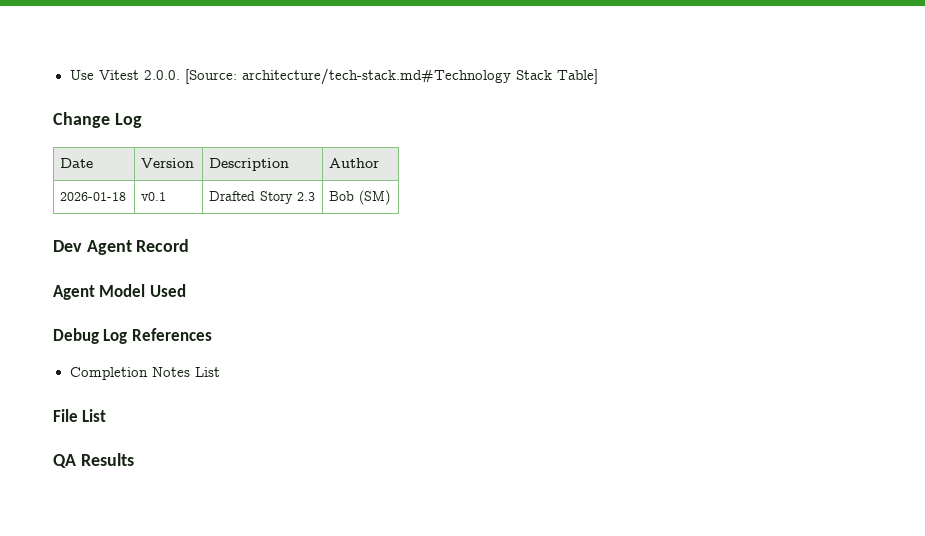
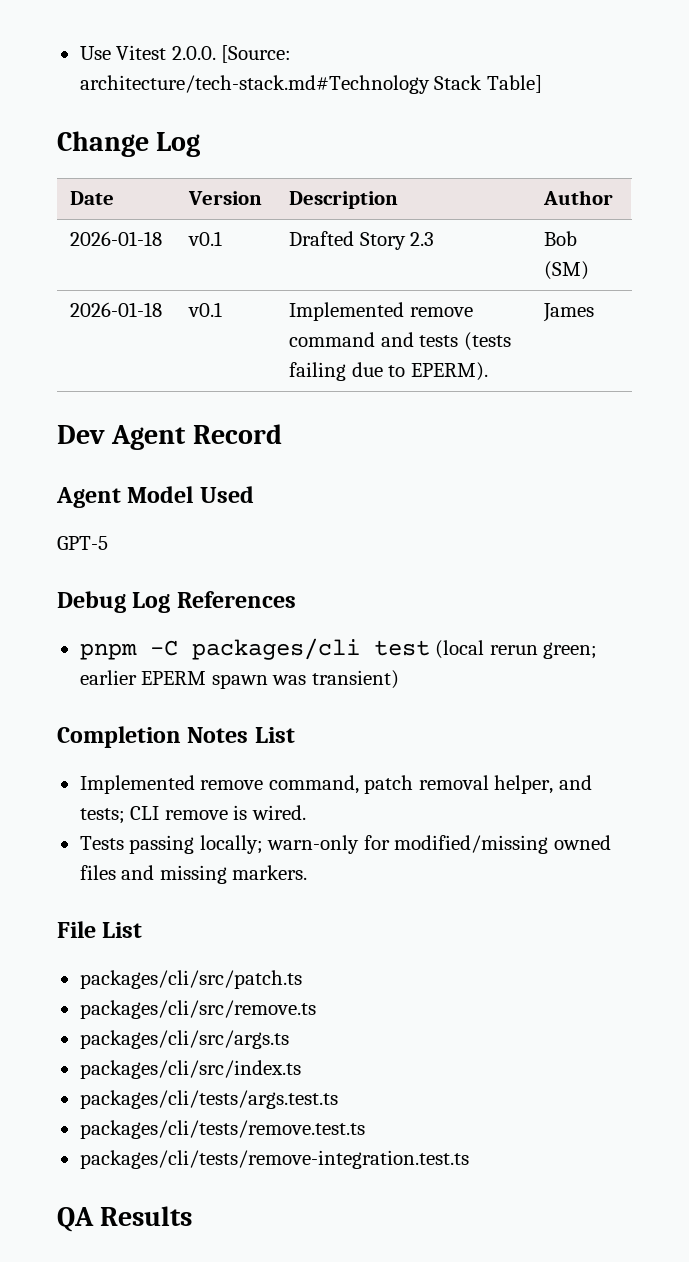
(391, 197) none -> [70,302,163,317] [188,302,223,317] [289,302,473,321] [289,332,511,351] [289,362,488,381] [543,303,595,322] // 2026-01-18 | v0.1 | Implemented remove command and tests (tests failing due to EPERM). | James
(186, 290) none -> [57,536,108,550] // GPT-5
[69,367,220,380] [53,409,107,422] Completion Notes List // File List -> [79,638,598,660] [79,670,399,689] [57,726,295,748] [79,775,592,794] [79,805,306,824] [79,835,611,854] [79,865,308,884] [57,921,143,938] [79,970,302,989] [79,1000,316,1019] [79,1030,289,1049] [79,1060,301,1079] [79,1090,338,1109] [79,1120,365,1139] [79,1150,469,1169] pnpm -C packages/cli test (local rerun green; earlier EPERM spawn was transient) // Completion Notes List // Implemented remove command, patch removal helper, and tests; CLI remove is wired. // Tests passing locally; warn-only for modified/missing owned files and missing markers. // File List // packages/cli/src/patch.ts // packages/cli/src/remove.ts // packages/cli/src/args.ts // packages/cli/src/index.ts // packages/cli/tests/args.test.ts // packages/cli/tests/remove.test.ts // packages/cli/tests/remove-integration.test.ts

